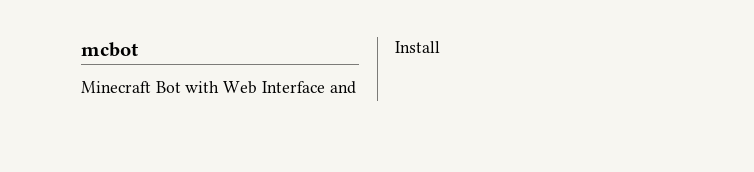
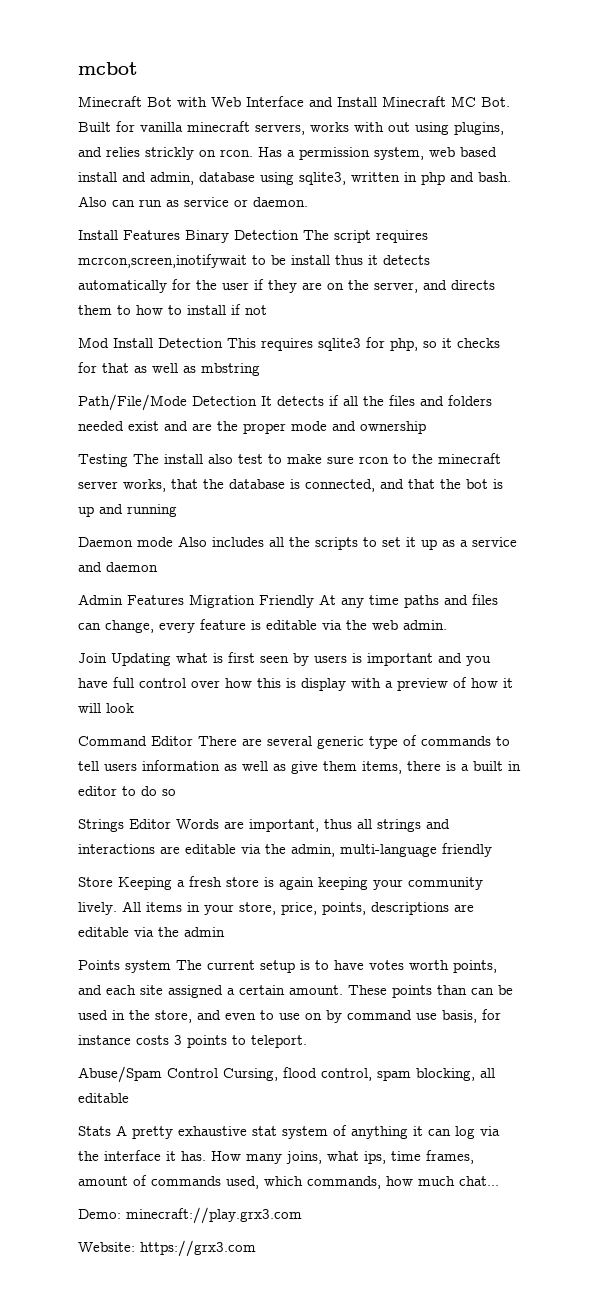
(440, 47) none -> [382,96,510,107] [78,121,504,135] [78,147,497,160] [78,172,511,185] [78,196,308,207] [78,230,428,243] [78,254,430,268] [78,279,495,293] [78,304,267,315] [78,337,500,351] [78,362,260,376] [78,394,492,411] [78,421,426,434] [78,453,501,467] [78,479,503,492] [78,504,177,517] [78,536,517,550] [78,562,158,572] [78,594,498,608] [78,619,447,633] [78,652,491,666] [78,677,513,691] [78,703,134,713] [78,735,510,749] [78,760,521,774] [78,786,176,796] [78,819,450,832] [78,843,492,857] [78,876,483,890] [78,901,474,915] [78,927,225,937] [78,960,497,973] [78,985,513,998] [78,1009,501,1023] [78,1035,307,1048] [78,1066,495,1083] [78,1093,129,1103] [78,1125,500,1139] [78,1150,474,1164] [78,1175,499,1189] [78,1207,302,1224] [78,1240,256,1257] Minecraft MC Bot. Built for vanilla minecraft servers, works with out using plugins, and relies strickly on rcon. Has a permission system, web based install and admin, database using sqlite3, written in php and bash. Also can run as service or daemon. // Install Features Binary Detection The script requires mcrcon,screen,inotifywait to be install thus it detects automatically for the user if they are on the server, and directs them to how to install if not // Mod Install Detection This requires sqlite3 for php, so it checks for that as well as mbstring // Path/File/Mode Detection It detects if all the files and folders needed exist and are the proper mode and ownership // Testing The install also test to make sure rcon to the minecraft server works, that the database is connected, and that the bot is up and running // Daemon mode Also includes all the scripts to set it up as a service and daemon // Admin Features Migration Friendly At any time paths and files can change, every feature is editable via the web admin. // Join Updating what is first seen by users is important and you have full control over how this is display with a preview of how it will look // Command Editor There are several generic type of commands to tell users information as well as give them items, there is a built in editor to do so // Strings Editor Words are important, thus all strings and interactions are editable via the admin, multi-language friendly // Store Keeping a fresh store is again keeping your community lively. All items in your store, price, points, descriptions are editable via the admin // Points system The current setup is to have votes worth points, and each site assigned a certain amount. These points than can be used in the store, and even to use on by command use basis, for instance costs 3 points to teleport. // Abuse/Spam Control Cursing, flood control, spam blocking, all editable // Stats A pretty exhaustive stat system of anything it can log via the interface it has. How many joins, what ips, time frames, amount of commands used, which commands, how much chat... // Demo: minecraft://play.grx3.com // Website: https://grx3.com

